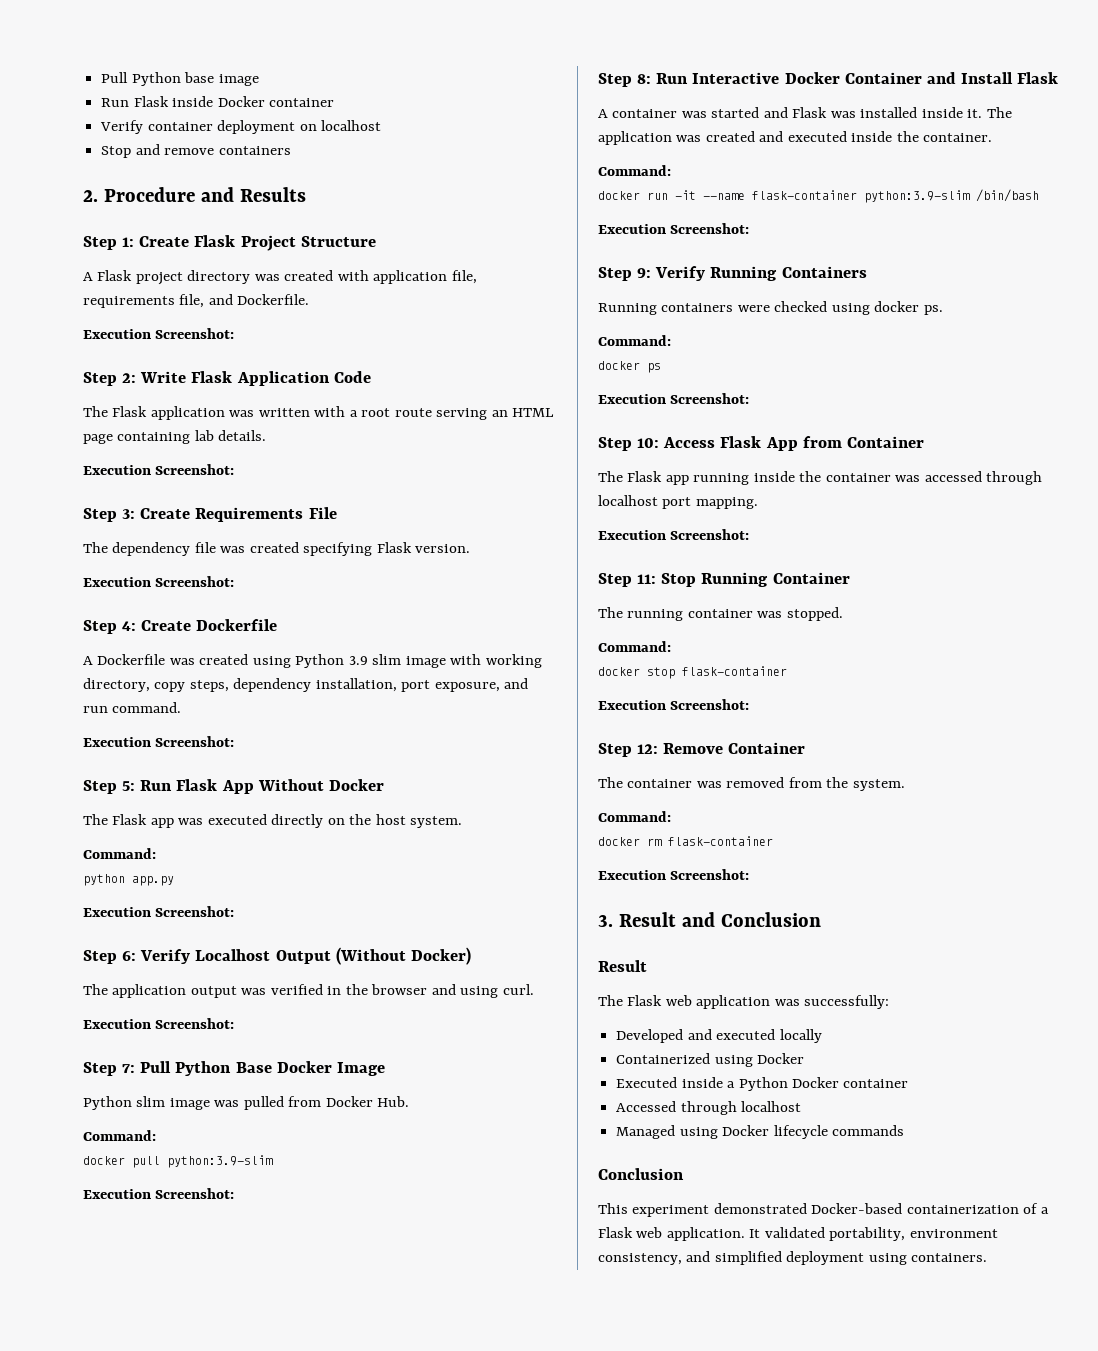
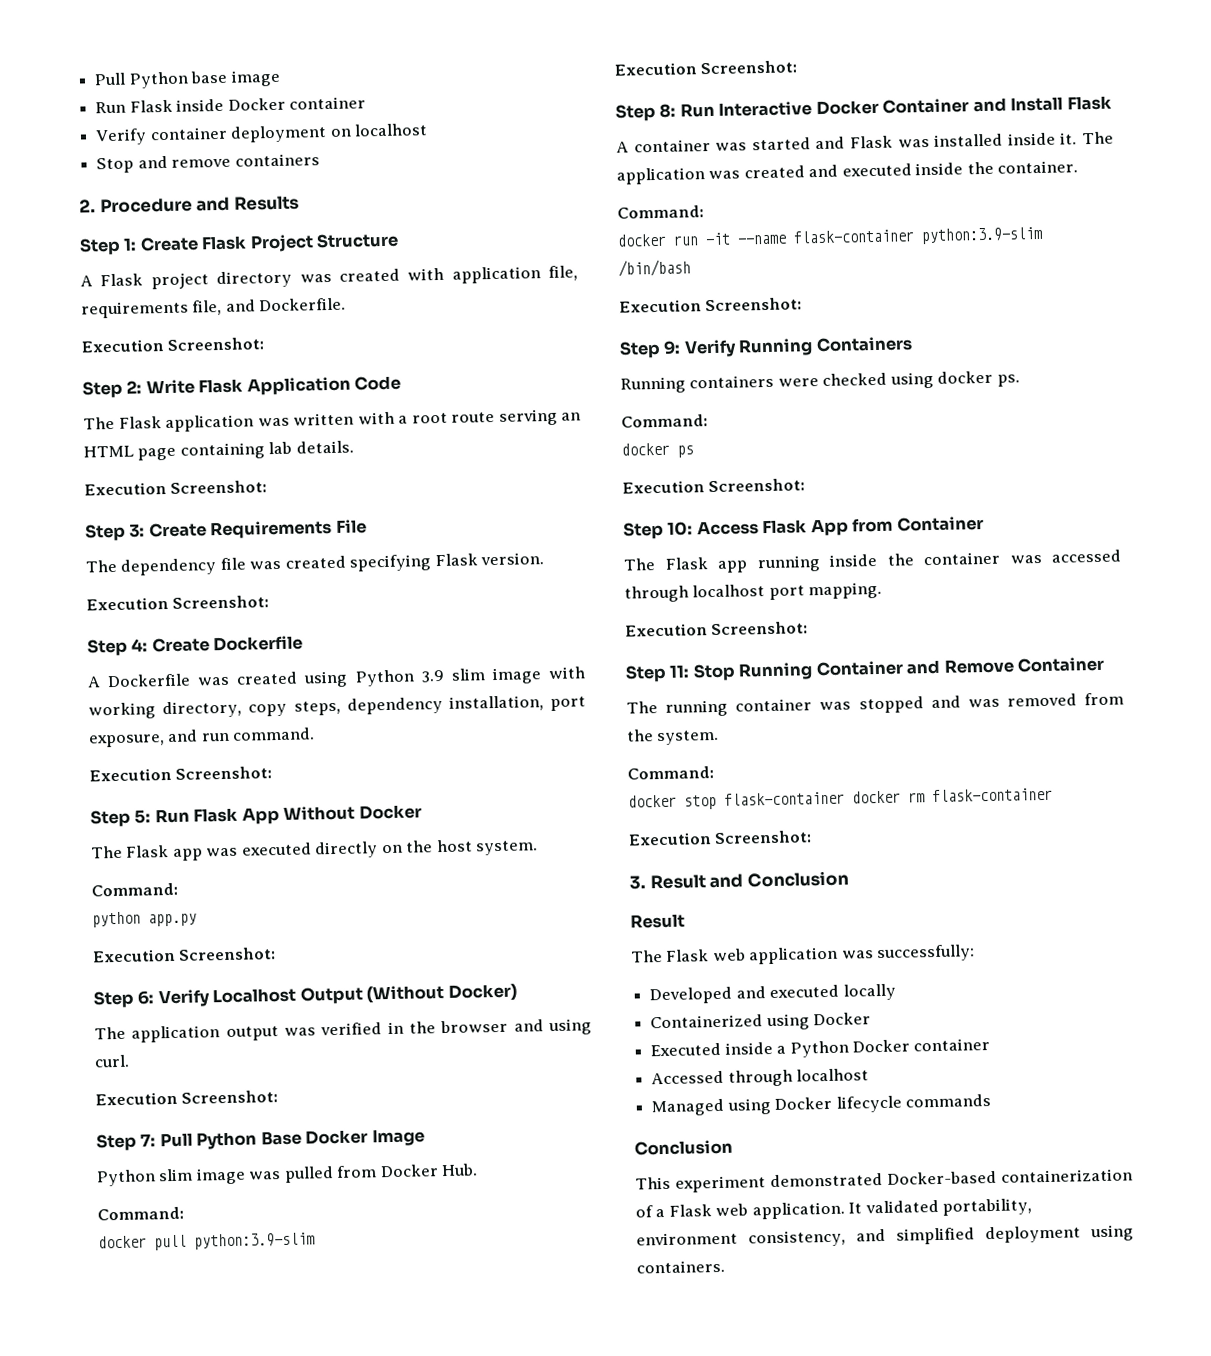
(850, 578) none -> [906,656,1105,675] and Remove Container
[786,607,843,621] [598,641,671,652] [598,666,787,679] [598,699,750,710] [598,742,806,757] [598,777,693,788] stopped. // Command: // docker stop flask-container // Execution Screenshot: // Step 12: Remove Container // The container -> [858,695,961,714] stopped and
(640, 841) none -> [684,790,901,810] stop flask-container docker

